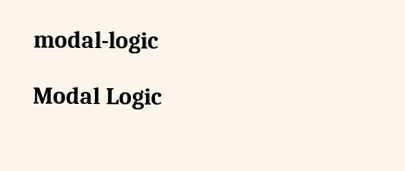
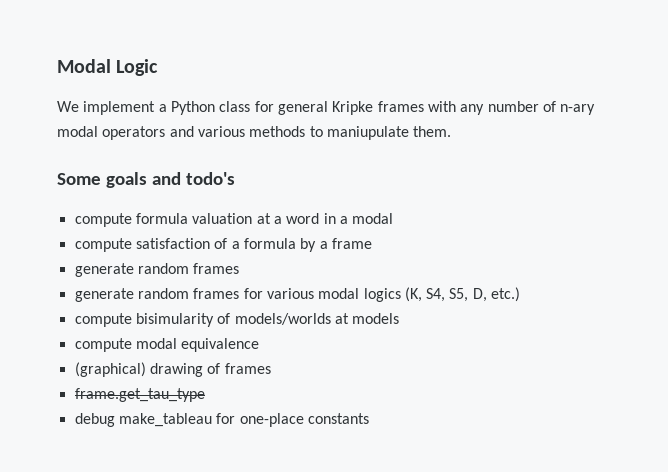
[33,30,159,54] modal-logic // -> (57, 66) none
(163, 99) none -> [57,101,596,115] [57,126,452,140] [57,172,235,188] [74,213,394,227] [74,238,372,252] [74,263,240,277] [74,287,521,302] [74,313,400,327] [74,338,260,352] [74,362,271,377] [74,388,205,402] [74,413,369,427] // We implement a Python class for general Kripke frames with any number of n-ary modal operators and various methods to maniupulate them. // Some goals and todo's // compute formula valuation at a word in a modal // compute satisfaction of a formula by a frame // generate random frames // generate random frames for various modal logics (K, S4, S5, D, etc.) // compute bisimularity of models/worlds at models // compute modal equivalence // (graphical) drawing of frames // frame.get_tau_type // debug make_tableau for one-place constants

